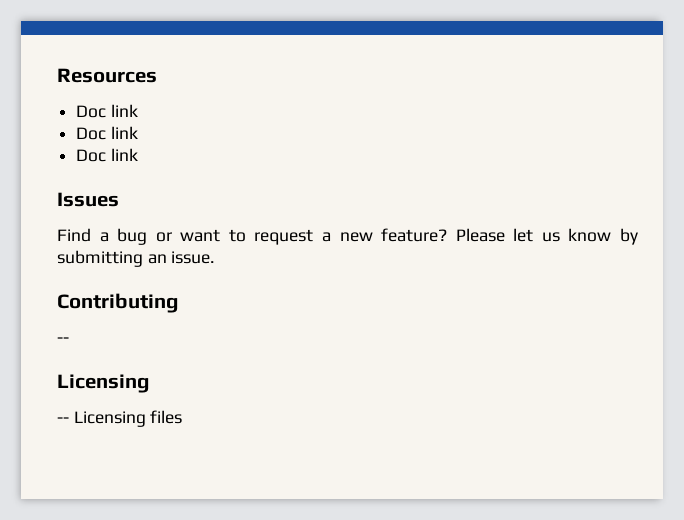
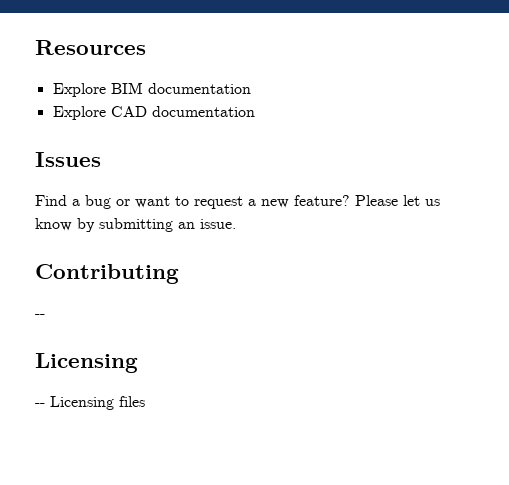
[76,104,138,118] [76,126,138,140] [76,148,138,162] Doc link // Doc link // Doc link -> [52,82,251,97] [52,106,255,120] Explore BIM documentation // Explore CAD documentation

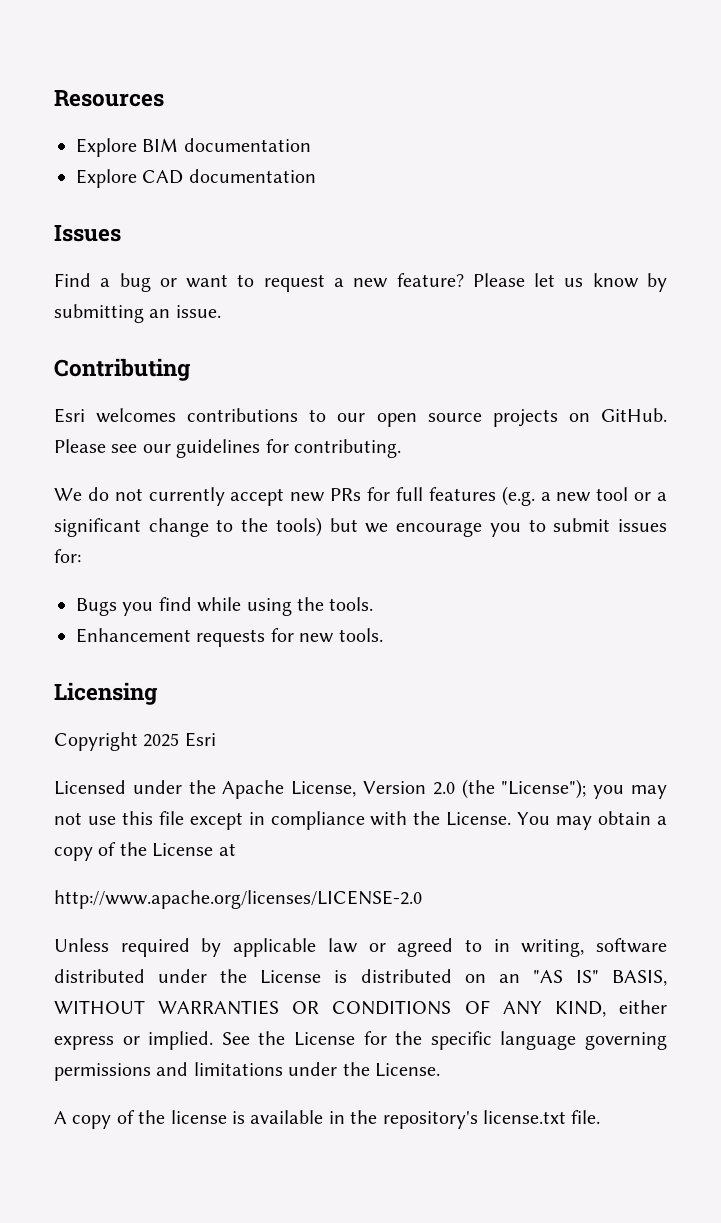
[35,314,45,318] [35,353,138,373] [35,396,145,410] -- // Licensing // -- Licensing files -> [54,408,667,427] [54,439,401,458] [54,486,668,506] [54,517,668,537] [54,549,81,563] [76,597,374,616] [76,628,383,647] [54,682,158,705] [54,732,216,751] [54,779,667,799] [54,811,667,830] [54,842,236,861] [54,890,422,909] [54,938,667,957] [54,969,668,986] [54,1000,668,1017] [54,1031,668,1050] [54,1062,440,1081] [54,1110,601,1129] Esri welcomes contributions to our open source projects on GitHub. Please see our guidelines for contributing. // We do not currently accept new PRs for full features (e.g. a new tool or a significant change to the tools) but we encourage you to submit issues for: // Bugs you find while using the tools. // Enhancement requests for new tools. // Licensing // Copyright 2025 Esri // Licensed under the Apache License, Version 2.0 (the "License"); you may not use this file except in compliance with the License. You may obtain a copy of the License at // http://www.apache.org/licenses/LICENSE-2.0 // Unless required by applicable law or agreed to in writing, software distributed under the License is distributed on an "AS IS" BASIS, WITHOUT WARRANTIES OR CONDITIONS OF ANY KIND, either express or implied. See the License for the specific language governing permissions and limitations under the License. // A copy of the license is available in the repository's license.txt file.

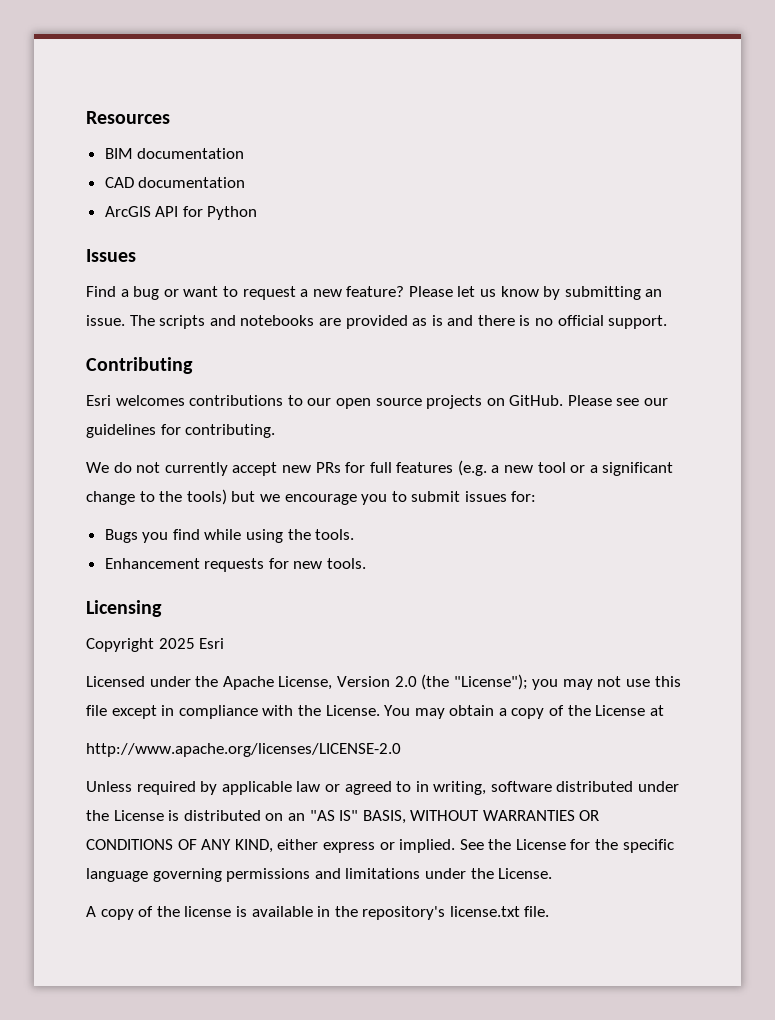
[76,138,137,157] Explore -> (170, 117) none
[76,169,137,188] Explore -> (245, 153) none
(316, 176) none -> [104,206,258,220] // ArcGIS API for Python
(221, 311) none -> [129,315,668,329] The scripts and notebooks are provided as is and there is no official support.

